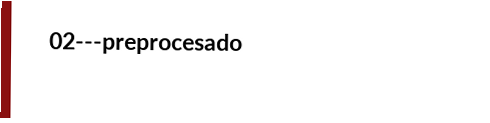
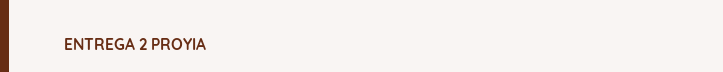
[49,32,243,55] 02---preprocesado -> [64,37,207,50] ENTREGA 2 PROYIA

